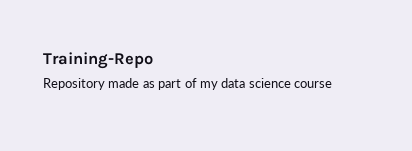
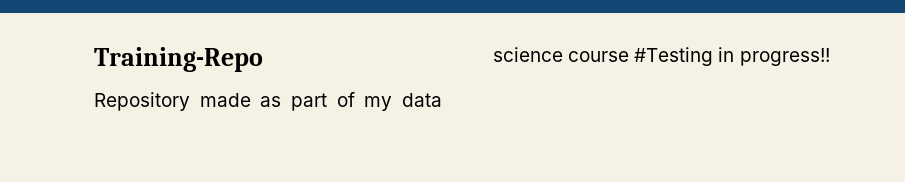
(332, 84) none -> [634,47,830,66] #Testing in progress!!

